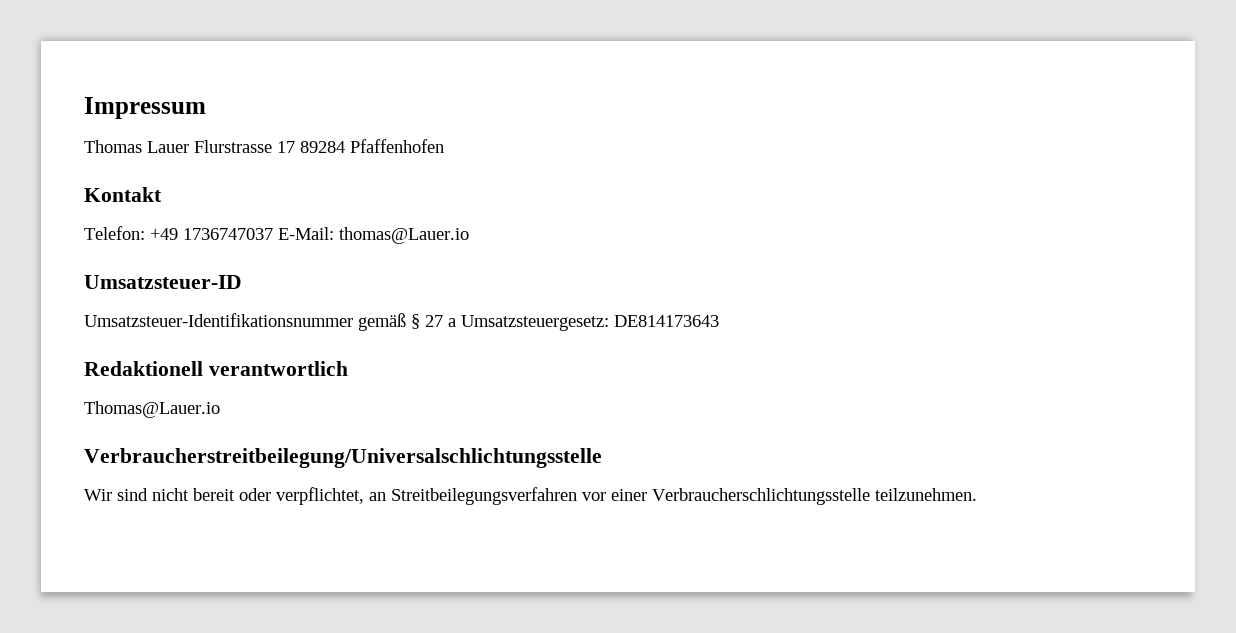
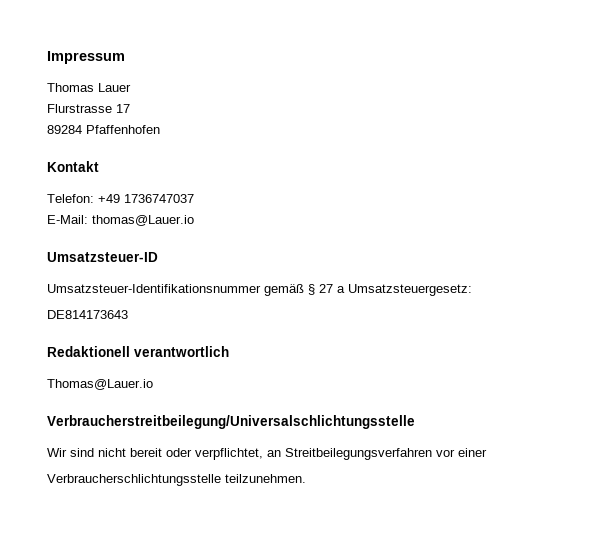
(189, 147) none -> (131, 87) //
(295, 147) none -> (130, 108) //
(273, 234) none -> (194, 198) //
(609, 323) none -> (472, 290) //
(647, 495) none -> (487, 452) //

